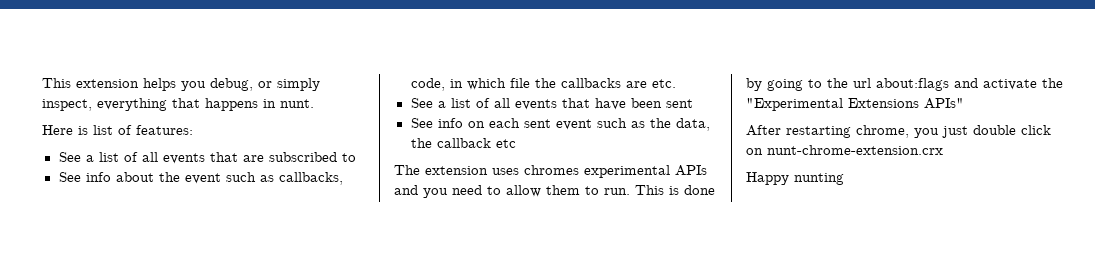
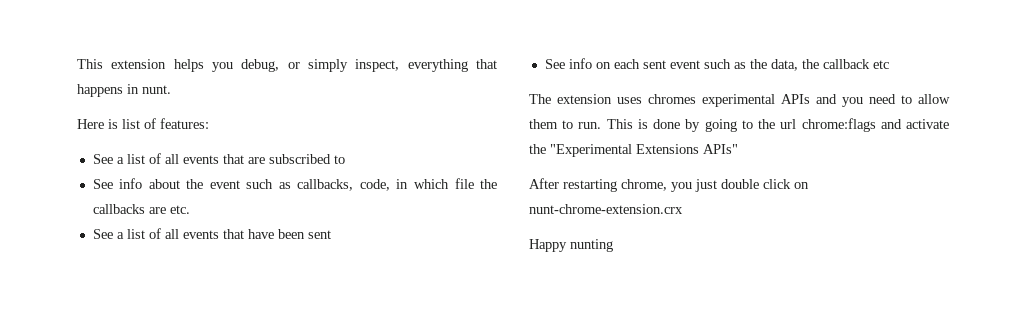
[876,78,949,91] about:flags -> [801,118,876,132] chrome:flags

